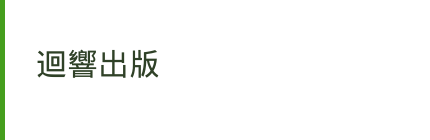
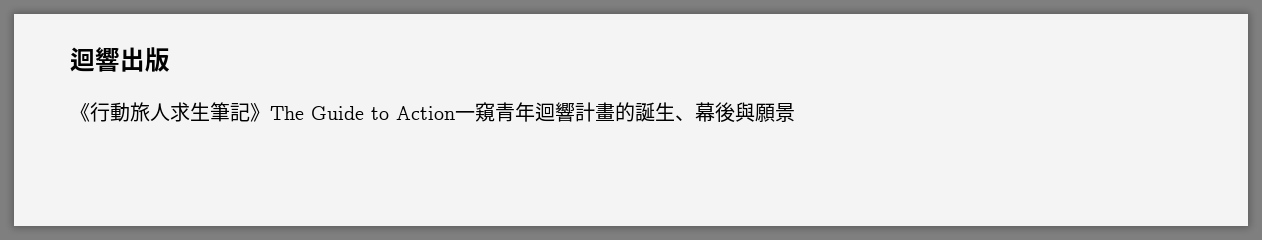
(160, 63) none -> [70,102,795,122] // 《行動旅人求生筆記》The Guide to Action一窺青年迴響計畫的誕生、幕後與願景

